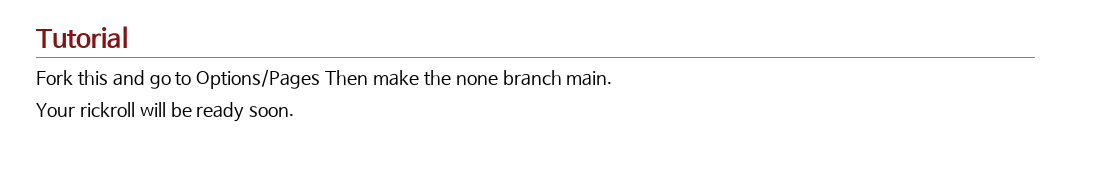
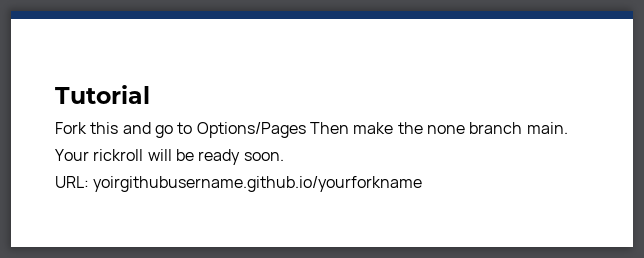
(295, 111) none -> [55,176,423,192] // URL: yoirgithubusername.github.io/yourforkname

